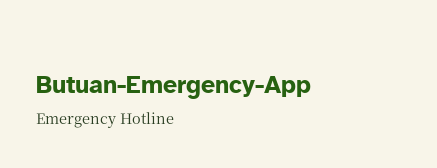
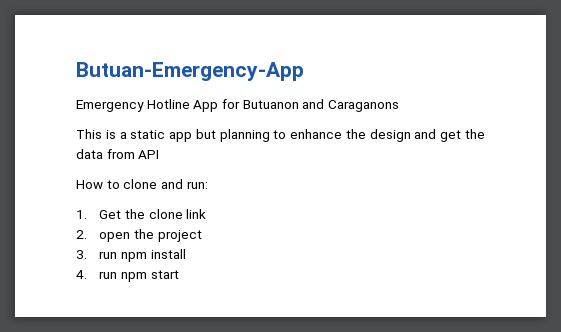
(174, 118) none -> [193,99,399,112] [76,129,486,142] [76,149,160,159] [76,179,208,189] [76,209,207,219] [76,229,202,242] [76,249,186,262] [76,270,179,282] App for Butuanon and Caraganons // This is a static app but planning to enhance the design and get the data from API // How to clone and run: // 1. Get the clone link // 2. open the project // 3. run npm install // 4. run npm start

